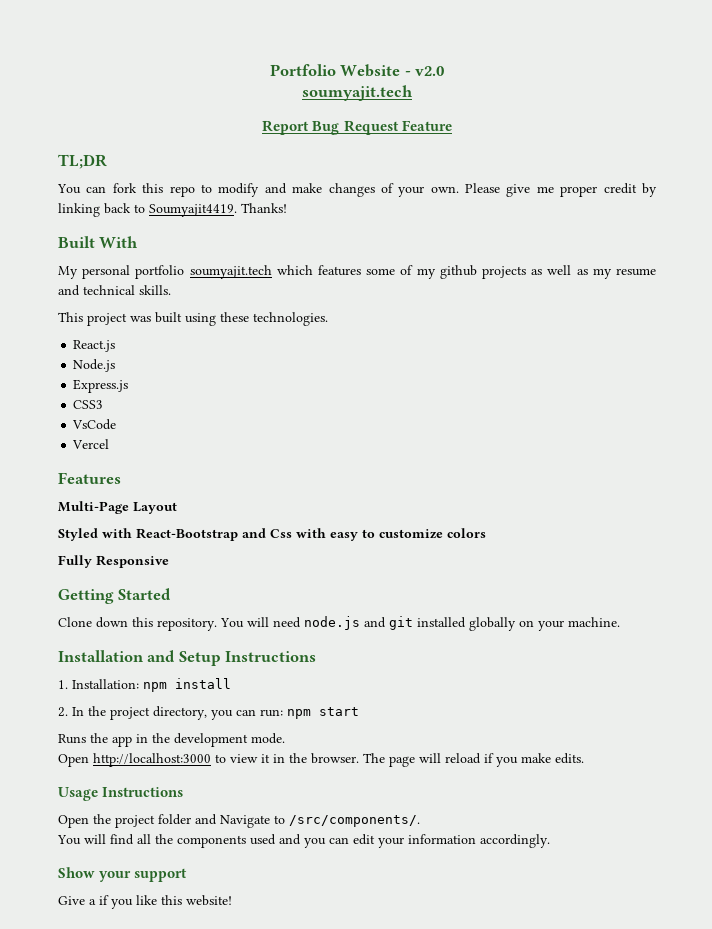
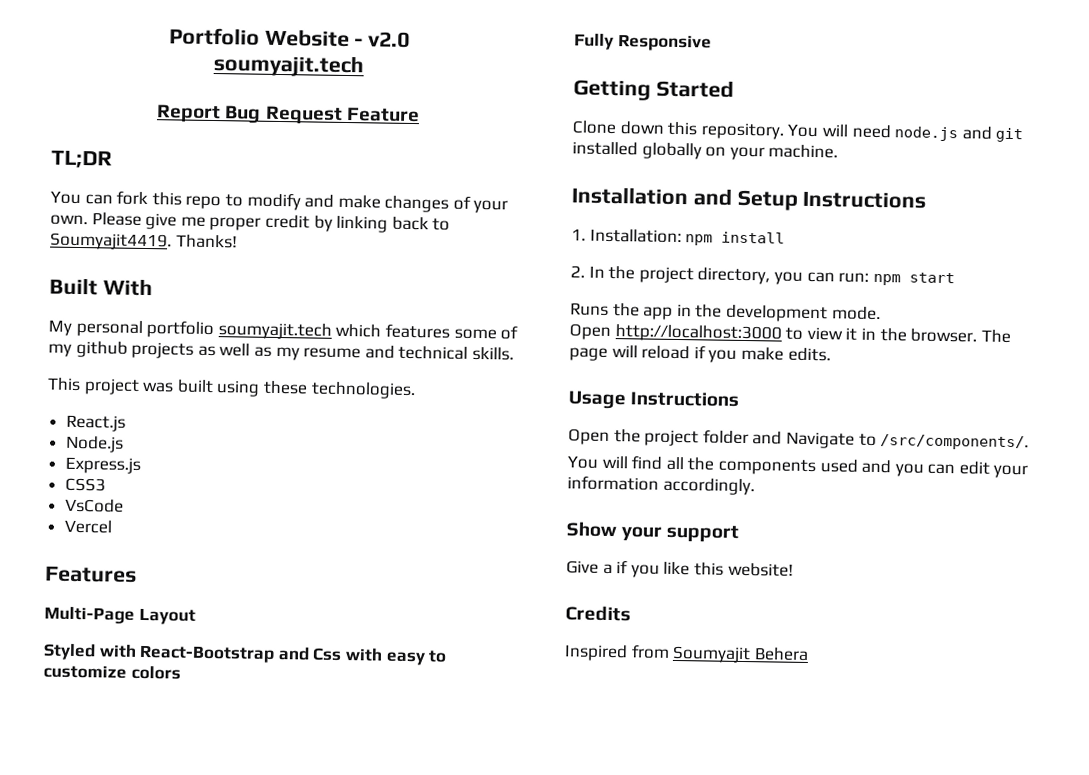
(232, 900) none -> [565,605,631,622] [564,644,809,664] // Credits // Inspired from Soumyajit Behera

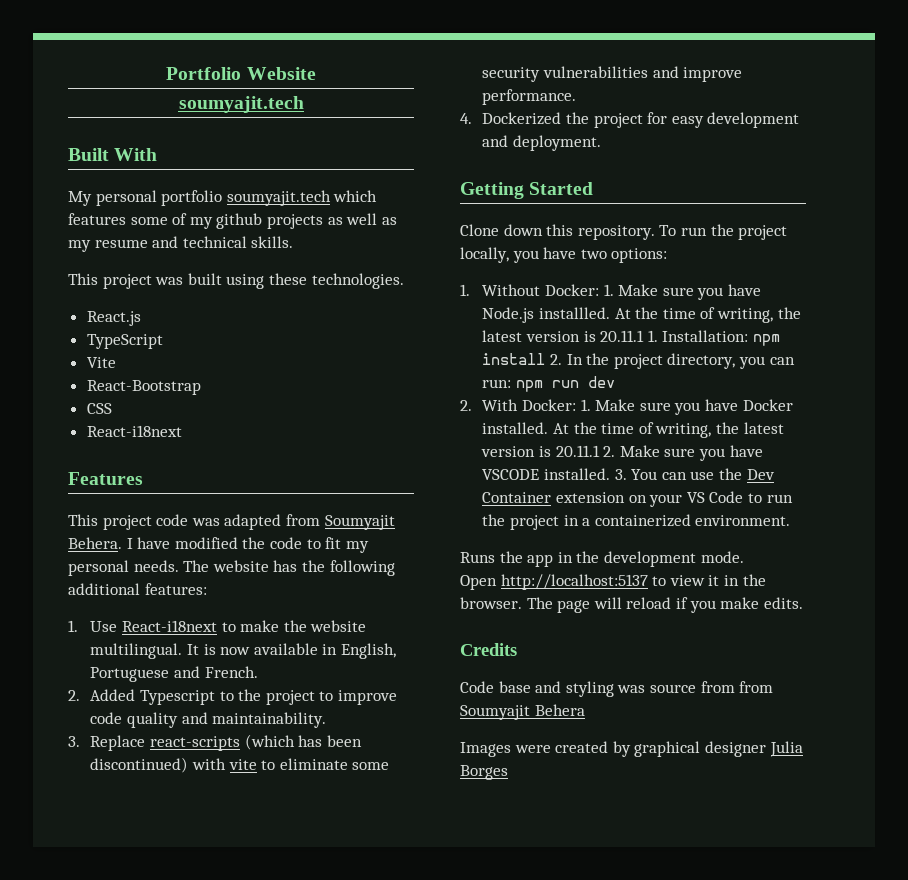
[354,31,411,48] [213,54,364,78] [156,104,420,124] [51,150,112,169] [50,190,509,214] [50,212,451,233] [50,232,238,251] - v2.0 // soumyajit.tech // Report Bug Request Feature // TL;DR // You can fork this repo to modify and make changes of your own. Please give me proper credit by linking back to Soumyajit4419. Thanks! -> [178,96,304,113] // soumyajit.tech
[64,435,124,453] [64,456,141,474] [64,477,106,492] [64,498,124,513] [63,519,112,534] [45,566,137,583] [44,606,196,625] [43,643,448,666] [43,664,181,680] [574,33,712,52] Node.js // Express.js // CSS3 // VsCode // Vercel // Features // Multi-Page Layout // Styled with React-Bootstrap and Css with easy to customize colors // Fully Responsive -> [86,334,163,349] [86,357,116,368] [86,380,201,395] [86,403,112,414] [86,425,182,437] [68,472,143,485] [68,514,395,530] [68,537,369,553] [68,560,395,576] [68,583,207,595] [68,620,367,632] [90,643,396,659] [90,666,258,682] [68,689,397,705] [90,712,327,728] [68,734,362,751] [90,757,390,773] [482,66,743,82] [482,89,577,105] [460,112,800,128] [482,135,601,151] TypeScript // Vite // React-Bootstrap // CSS // React-i18next // Features // This project code was adapted from Soumyajit Behera. I have modified the code to fit my personal needs. The website has the following additional features: // 1. Use React-i18next to make the website multilingual. It is now available in English, Portuguese and French. // 2. Added Typescript to the project to improve code quality and maintainability. // 3. Replace react-scripts (which has been discontinued) with vite to eliminate some security vulnerabilities and improve performance. // 4. Dockerized the project for easy development and deployment.
[787,123,1024,143] [572,141,839,161] [571,186,927,211] You will need node.js and git installed globally on your machine. // Installation and Setup Instructions // -> [659,224,788,240] [460,247,668,263] [460,284,761,300] [482,307,801,323] [482,330,645,342] To run the project locally, you have two options: // 1. Without Docker: 1. Make sure you have Node.js installled. At the time of writing, the latest version is 20.11.1
(786, 237) // -> (546, 359) none
[908,272,955,284] start -> [551,376,615,388] [460,399,793,415] [482,422,784,438] [481,445,763,461] [482,468,775,480] [482,491,793,507] [482,514,791,530] run dev // 2. With Docker: 1. Make sure you have Docker installed. At the time of writing, the latest version is 20.11.1 2. Make sure you have VSCODE installed. 3. You can use the Dev Container extension on your VS Code to run the project in a containerized environment.
[614,324,782,343] http://localhost:3000 -> [500,574,648,590] http://localhost:5137
[568,390,740,410] [568,428,1030,451] [567,455,1029,479] [567,475,755,496] [566,521,740,542] [566,560,794,578] [565,605,631,622] [564,644,809,664] Usage Instructions // Open the project folder and Navigate to /src/components/. // You will find all the components used and you can edit your information accordingly. // Show your support // Give a if you like this website! // Credits // Inspired from Soumyajit Behera -> [460,643,517,656] [460,681,774,697] [460,704,585,720] [460,741,803,757] [460,765,508,780] Credits // Code base and styling was source from from Soumyajit Behera // Images were created by graphical designer Julia Borges

